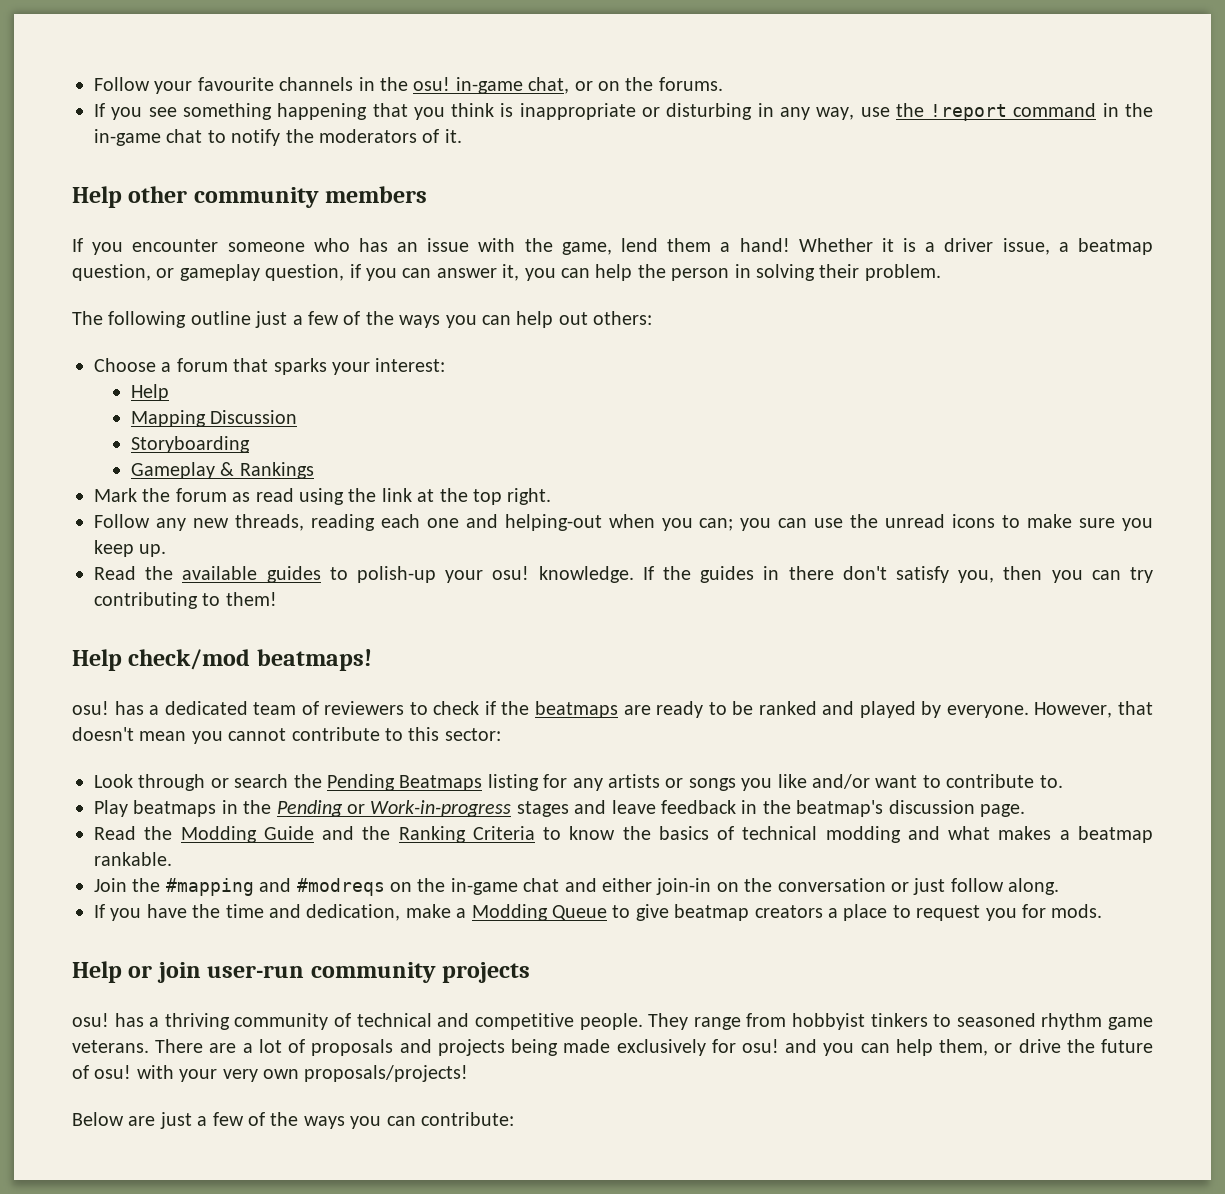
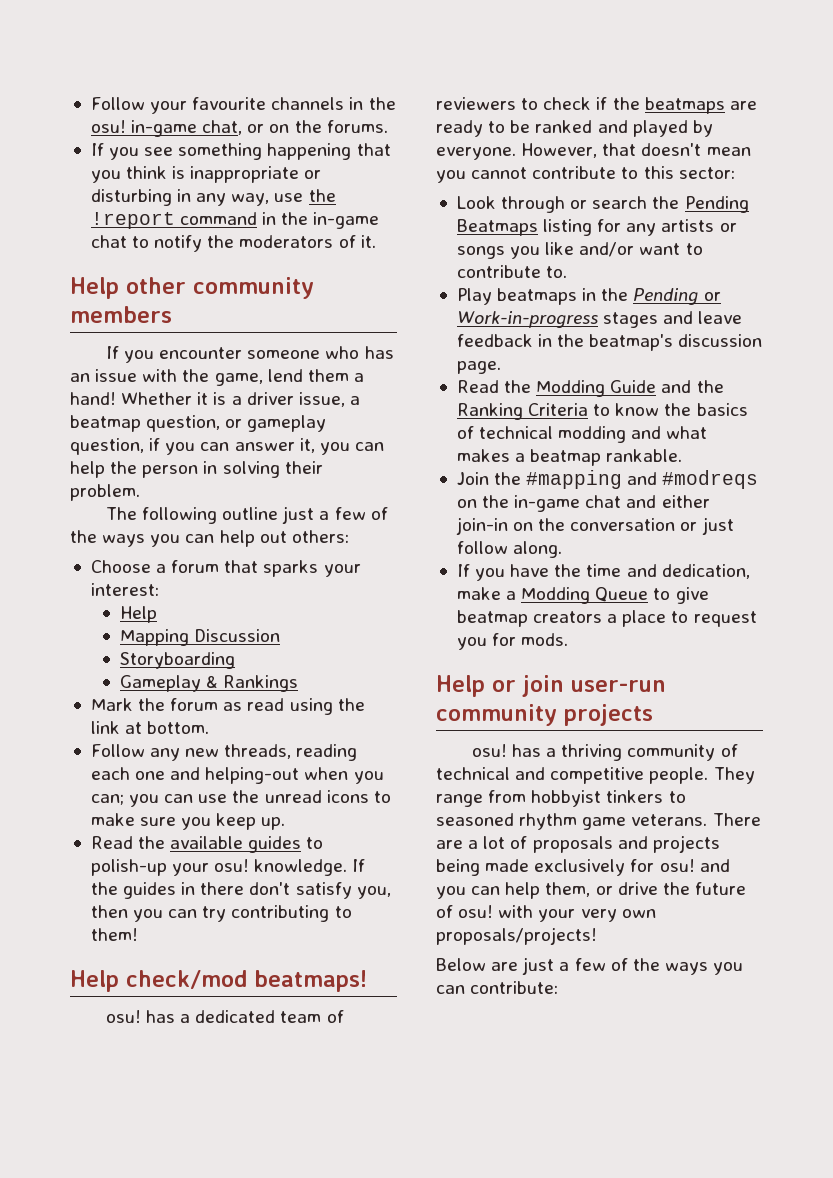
[439,488,552,505] the top right. -> [147,721,210,734] bottom.

